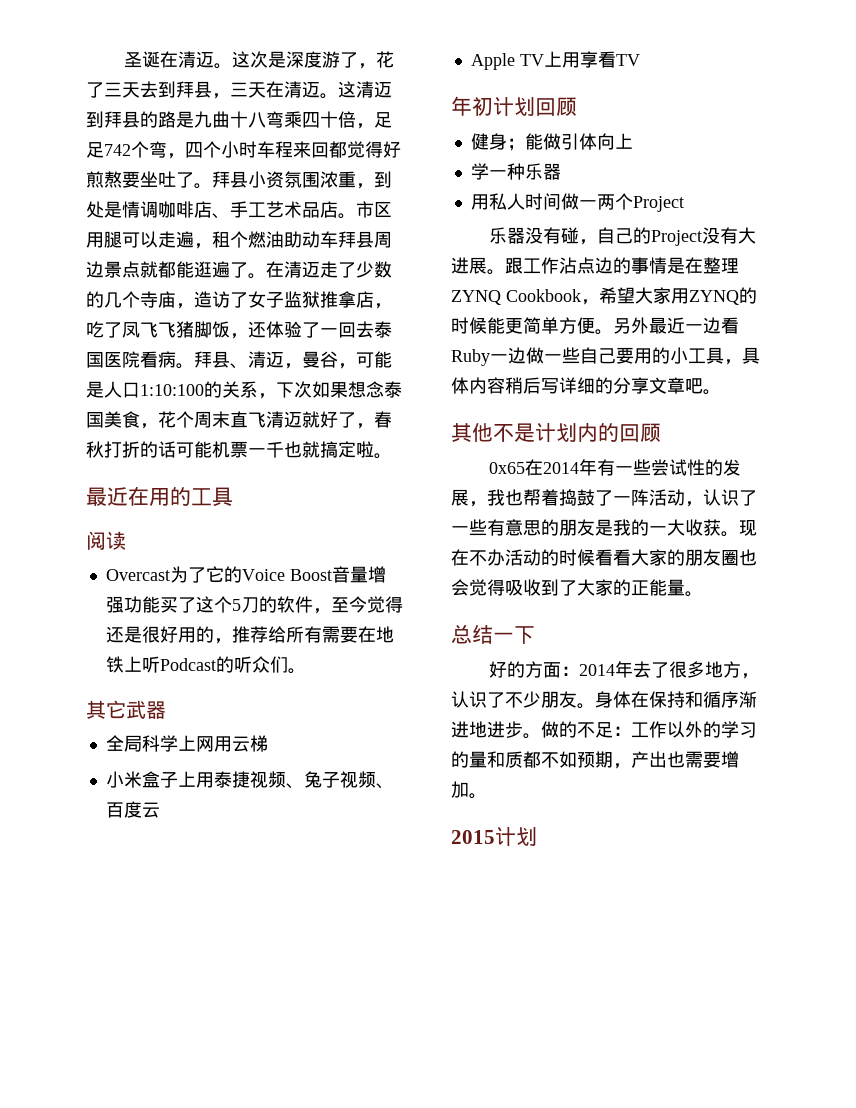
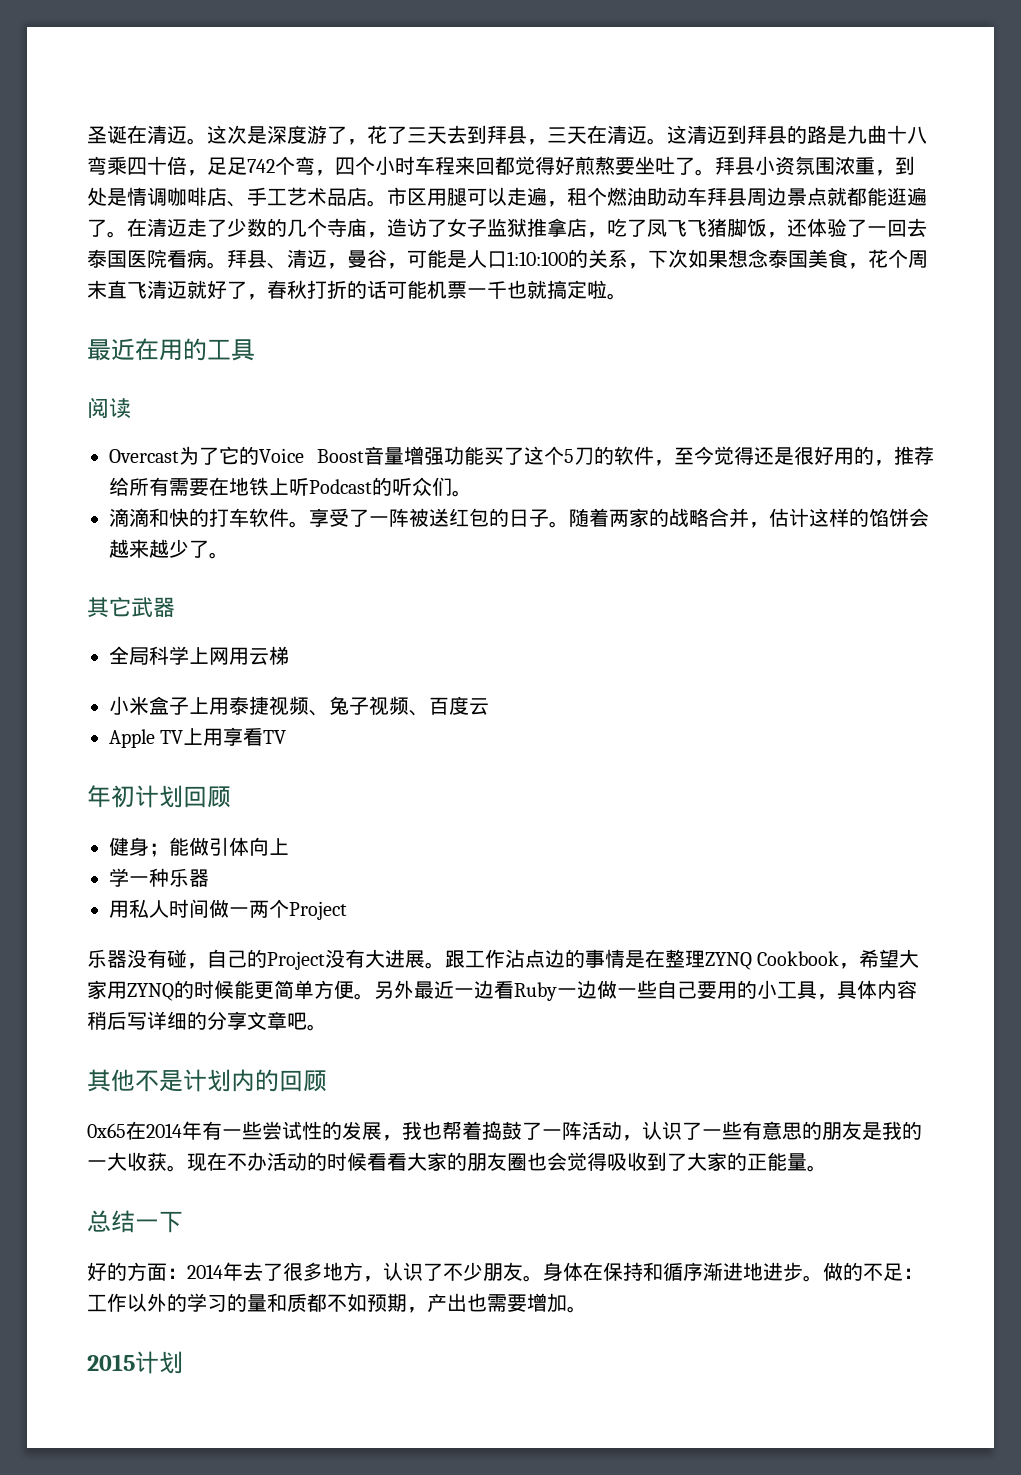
(306, 671) none -> [109,508,929,528] [109,539,229,559] // 滴滴和快的打车软件。享受了一阵被送红包的日子。随着两家的战略合并，估计这样的馅饼会越来越少了。

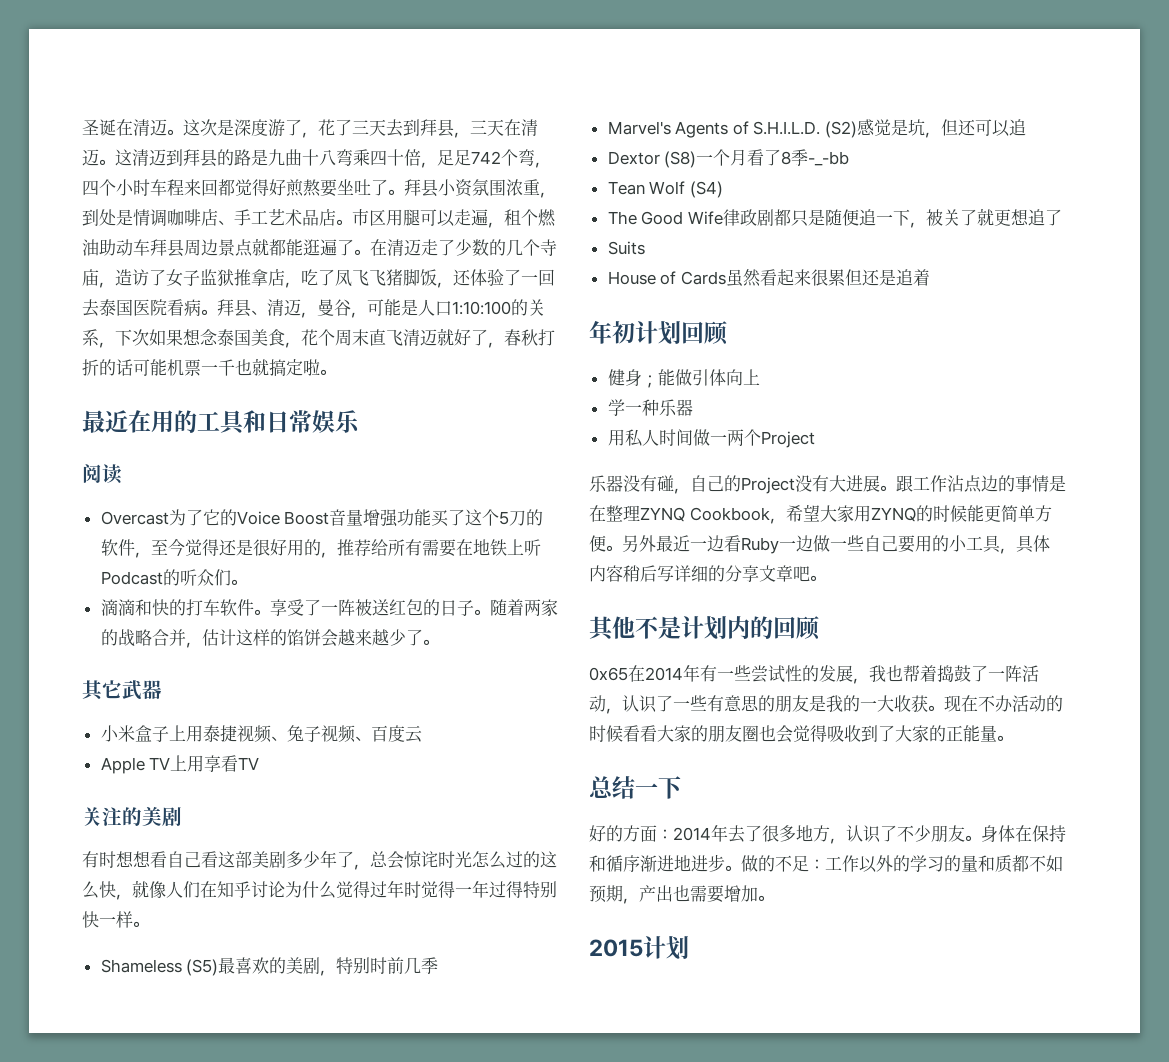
(255, 350) none -> [243,410,360,433] 和日常娱乐
[109,646,289,665] // 全局科学上网用云梯 -> (162, 689) none
(287, 737) none -> [82,806,182,826] [82,850,557,870] [82,880,557,900] [82,911,149,928] [100,957,439,976] [607,119,1027,138] [607,149,850,168] [607,181,723,198] [607,208,1062,228] [607,241,645,255] [607,269,930,287] // 关注的美剧 // 有时想想看自己看这部美剧多少年了，总会惊诧时光怎么过的这么快，就像人们在知乎讨论为什么觉得过年时觉得一年过得特别快一样。 // Shameless (S5)最喜欢的美剧，特别时前几季 // Marvel's Agents of S.H.I.L.D. (S2)感觉是坑，但还可以追 // Dextor (S8)一个月看了8季-_-bb // Tean Wolf (S4) // The Good Wife律政剧都只是随便追一下，被关了就更想追了 // Suits // House of Cards虽然看起来很累但还是追着

